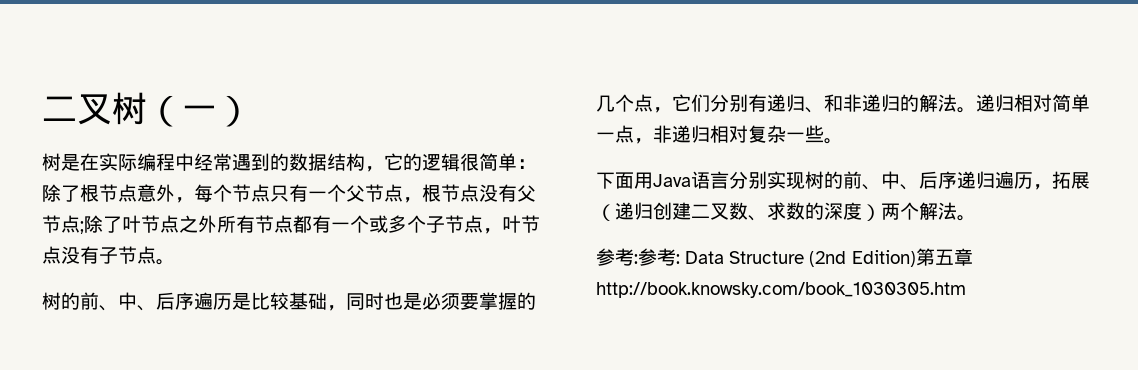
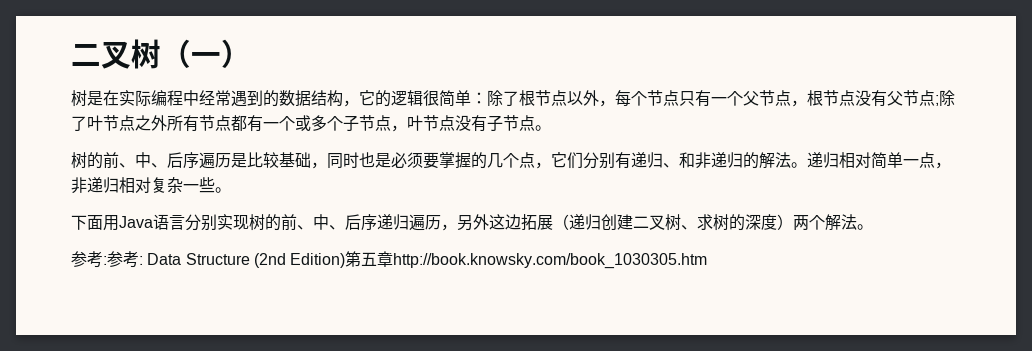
[137,184,156,202] 意 -> [567,91,583,105] 以
(1052, 187) none -> [457,214,521,231] 另外这边
[729,202,805,221] 数、求数 -> [665,214,729,231] 树、求树

